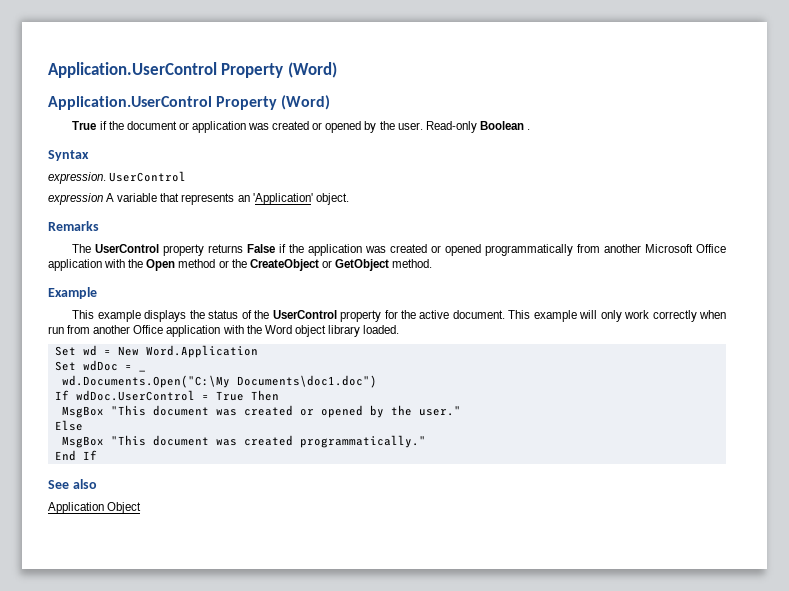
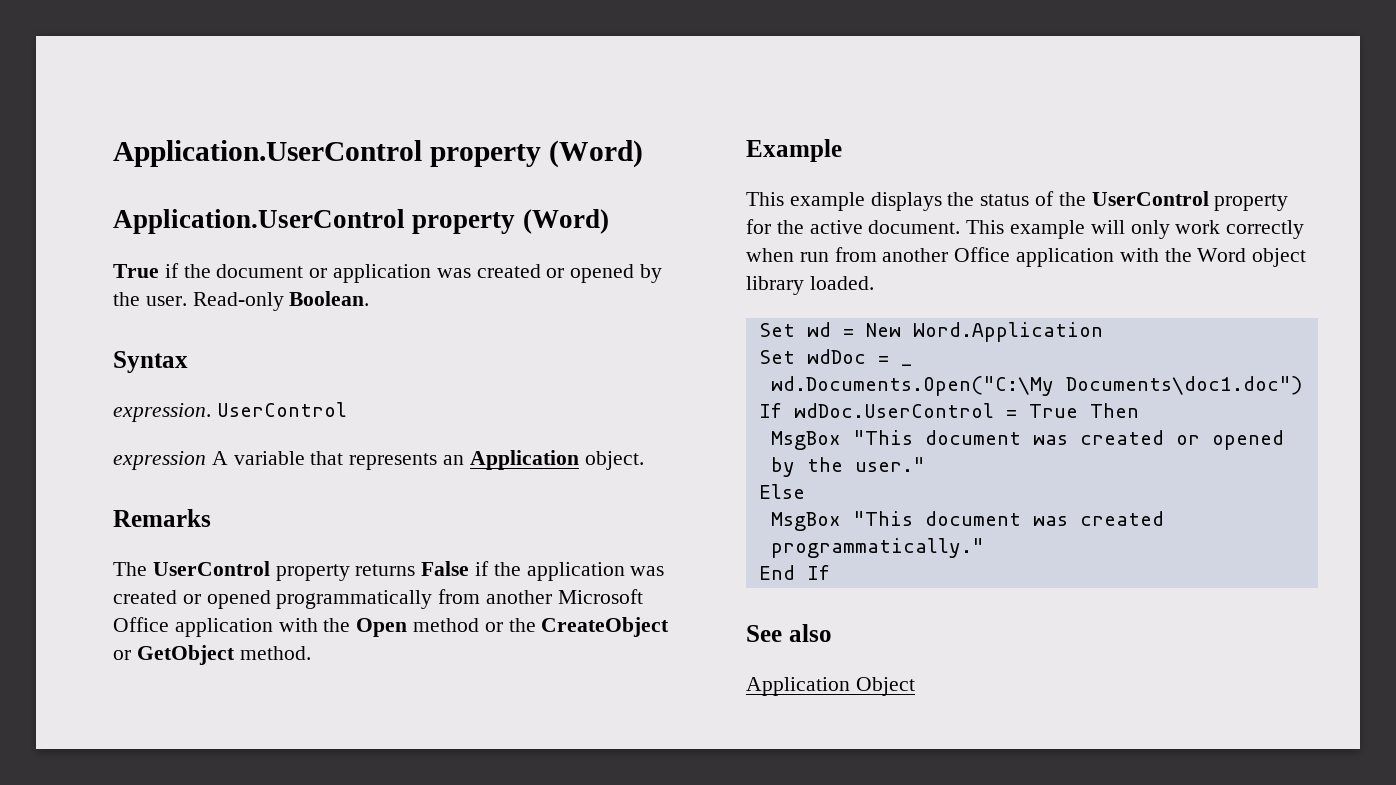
[48,62,284,78] Application.UserControl Property -> [113,140,541,167] Application.UserControl property
[216,96,278,110] Property -> [412,212,516,234] property
[479,121,531,130] Boolean . -> [289,291,370,306] Boolean.
[252,193,313,205] 'Application' -> [469,450,579,470] Application

